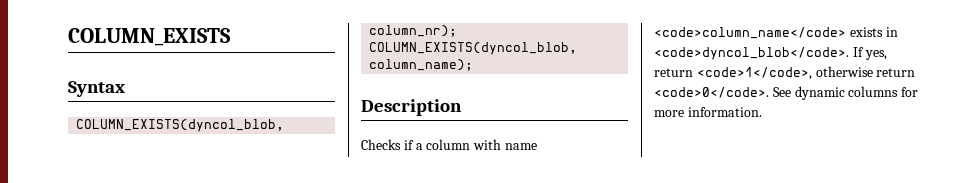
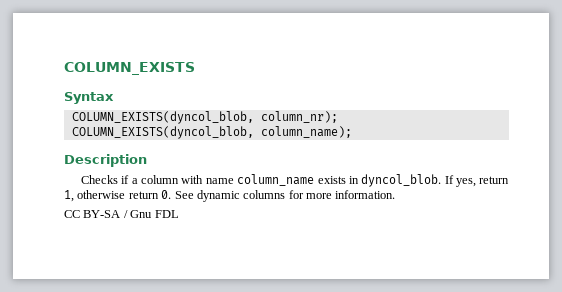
[654,27,846,39] <code>column_name</code> -> [237,174,315,186] column_name
[654,47,849,60] <code>dyncol_blob</code>. -> [361,174,442,187] dyncol_blob.
[696,67,812,80] <code>1</code>, -> [64,190,74,202] 1,
[654,87,769,98] <code>0</code>. -> [161,190,172,199] 0.
(762, 112) none -> [64,210,179,218] // CC BY-SA / Gnu FDL

